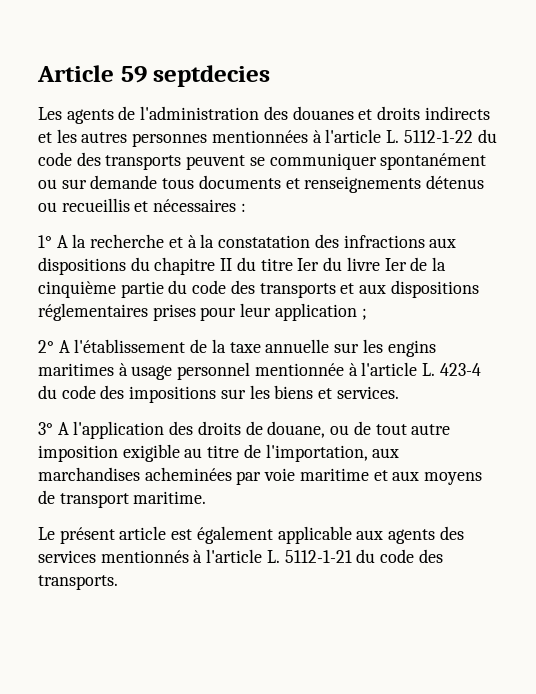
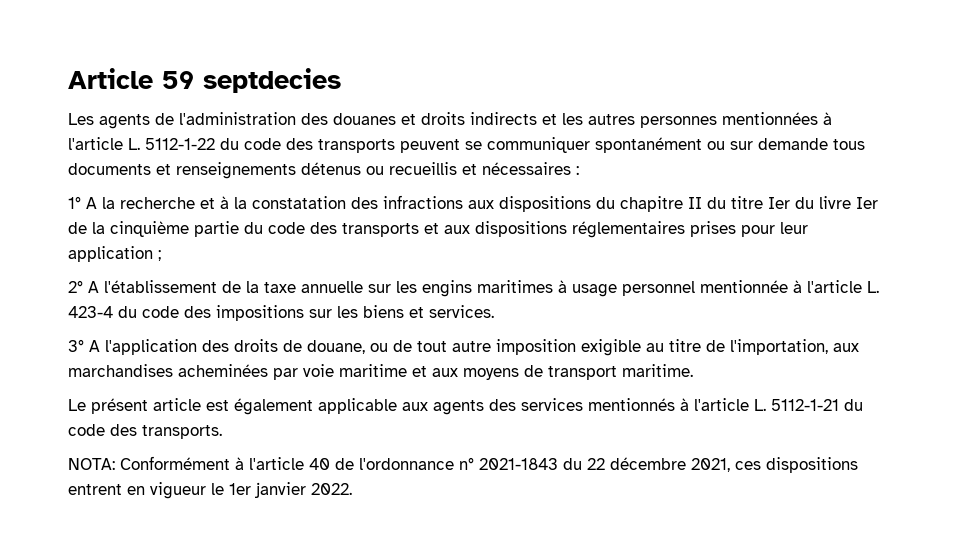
(118, 582) none -> [68,456,858,473] [68,482,352,499] // NOTA: Conformément à l'article 40 de l'ordonnance n° 2021-1843 du 22 décembre 2021, ces dispositions entrent en vigueur le 1er janvier 2022.

